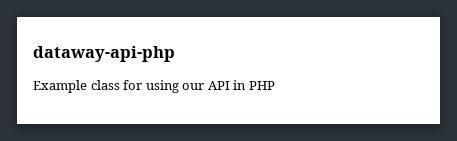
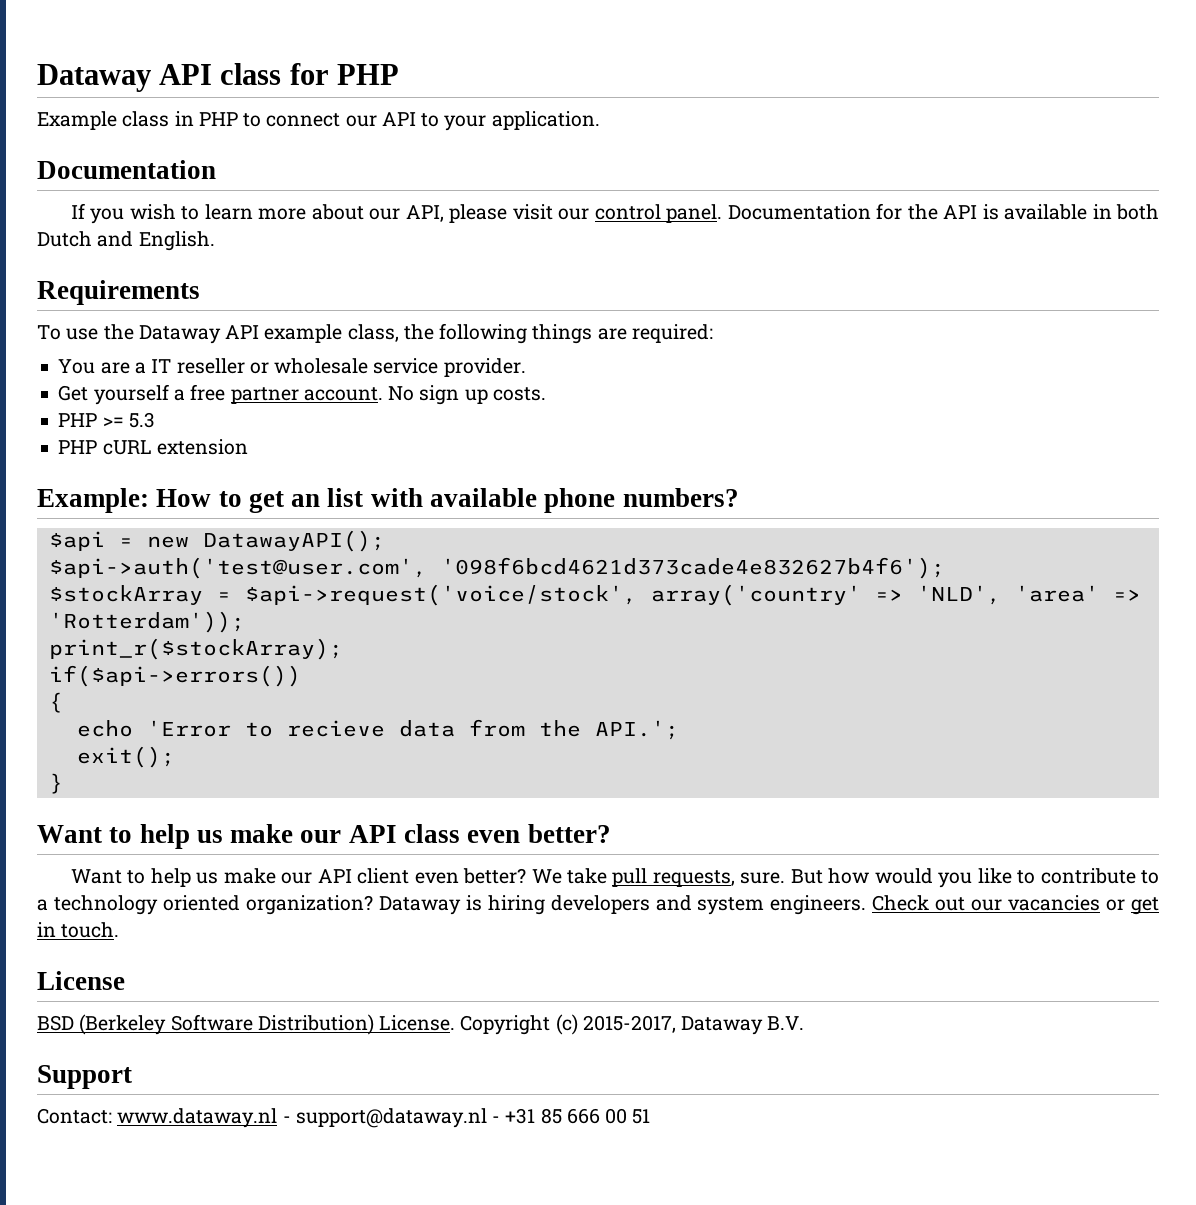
[33,46,175,62] [33,80,275,93] dataway-api-php // Example class for using our API in PHP -> [37,63,399,92] [37,111,600,131] [37,160,216,179] [70,203,1159,224] [37,231,215,251] [37,280,200,305] [37,323,713,344] [58,358,526,377] [58,384,546,405] [58,412,155,428] [58,439,248,455] [37,488,739,513] [48,530,385,552] [48,557,945,579] [48,584,1141,606] [48,611,245,633] [48,638,343,660] [48,665,301,687] [48,692,63,713] [76,719,679,740] [76,746,175,768] [48,773,63,794] [37,824,611,849] [70,868,1159,888] [37,895,1159,915] [37,922,120,938] [37,971,125,990] [37,1014,805,1035] [37,1065,132,1089] [37,1108,651,1128] Dataway API class for PHP // Example class in PHP to connect our API to your application. // Documentation // If you wish to learn more about our API, please visit our control panel. Documentation for the API is available in both Dutch and English. // Requirements // To use the Dataway API example class, the following things are required: // You are a IT reseller or wholesale service provider. // Get yourself a free partner account. No sign up costs. // PHP >= 5.3 // PHP cURL extension // Example: How to get an list with available phone numbers? // $api = new DatawayAPI(); // $api->auth('test@user.com', '098f6bcd4621d373cade4e832627b4f6'); // $stockArray = $api->request('voice/stock', array('country' => 'NLD', 'area' => 'Rotterdam')); // print_r($stockArray); // if($api->errors()) // { // echo 'Error to recieve data from the API.'; // exit(); // } // Want to help us make our API class even better? // Want to help us make our API client even better? We take pull requests, sure. But how would you like to contribute to a technology oriented organization? Dataway is hiring developers and system engineers. Check out our vacancies or get in touch. // License // BSD (Berkeley Software Distribution) License. Copyright (c) 2015-2017, Dataway B.V. // Support // Contact: www.dataway.nl - support@dataway.nl - +31 85 666 00 51

